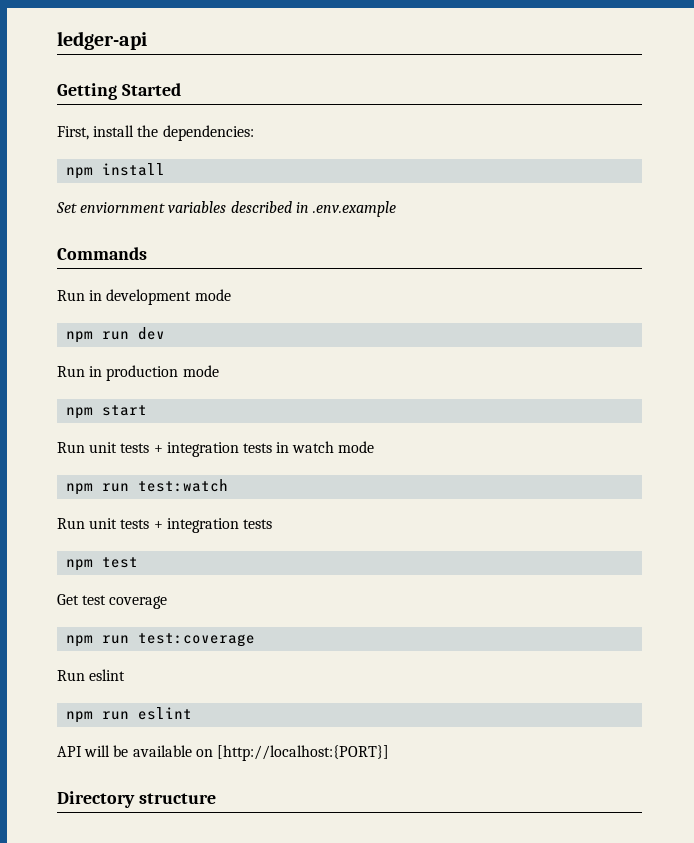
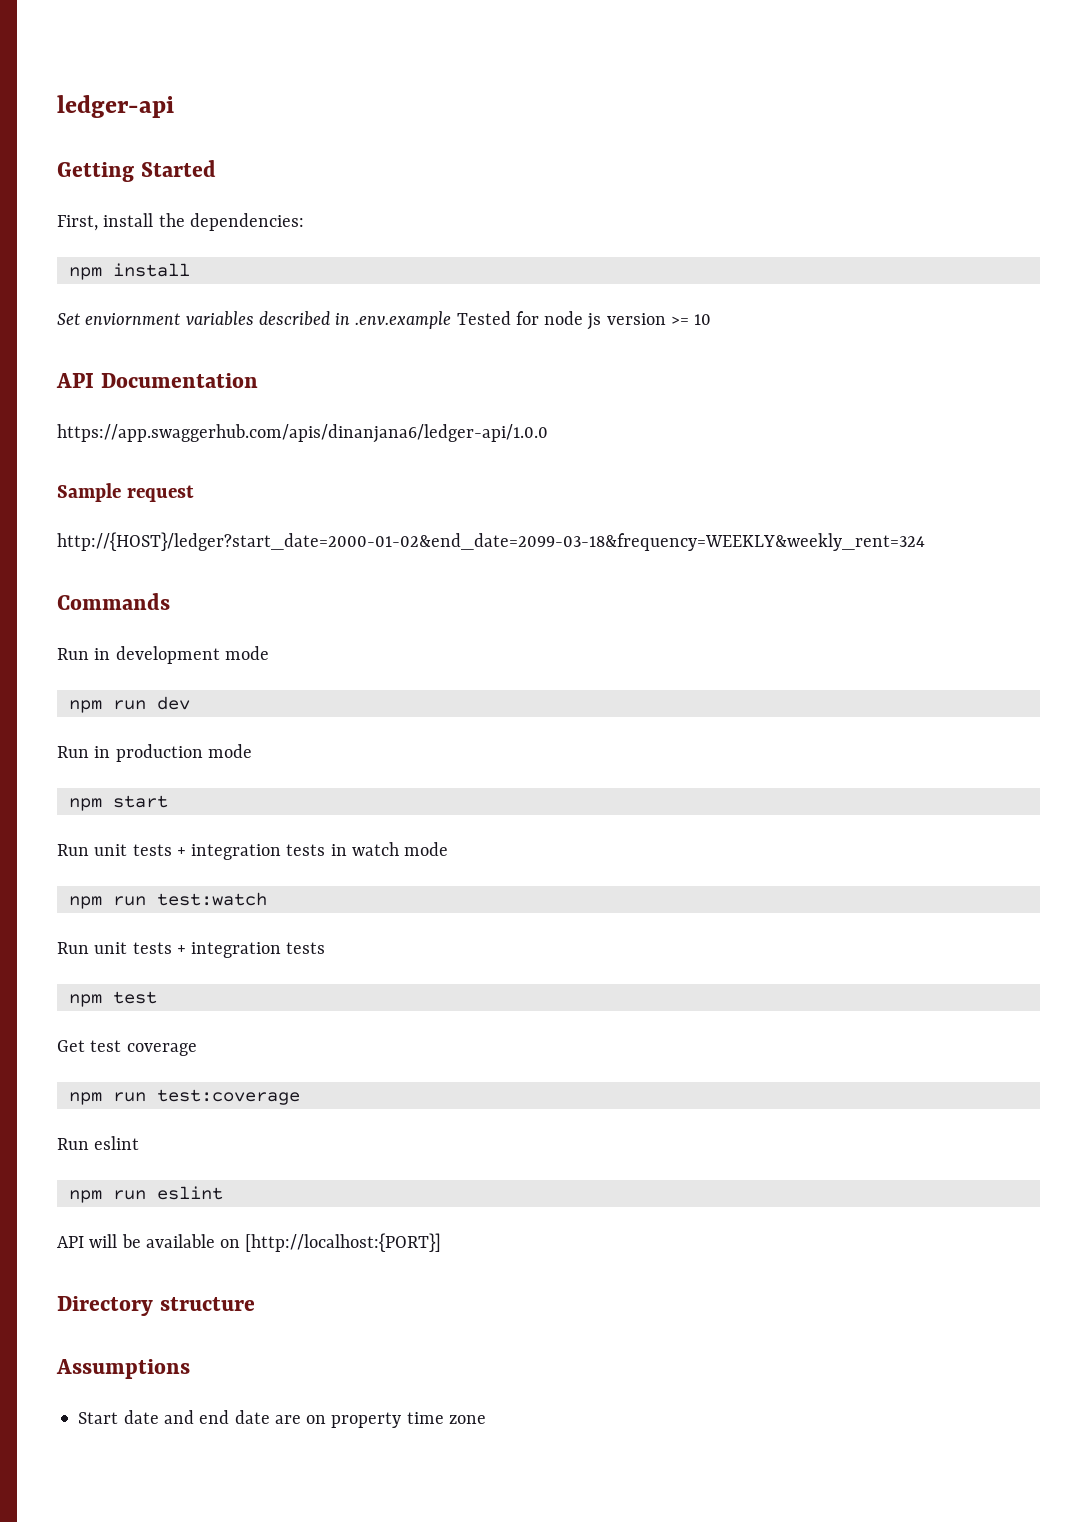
(396, 209) none -> [456,311,712,330] [56,373,258,388] [57,424,548,443] [57,483,194,502] [57,532,925,551] Tested for node js version >= 10 // API Documentation // https://app.swaggerhub.com/apis/dinanjana6/ledger-api/1.0.0 // Sample request // http://{HOST}/ledger?start_date=2000-01-02&end_date=2099-03-18&frequency=WEEKLY&weekly_rent=324
(216, 798) none -> [56,1359,190,1379] [78,1410,486,1428] // Assumptions // Start date and end date are on property time zone

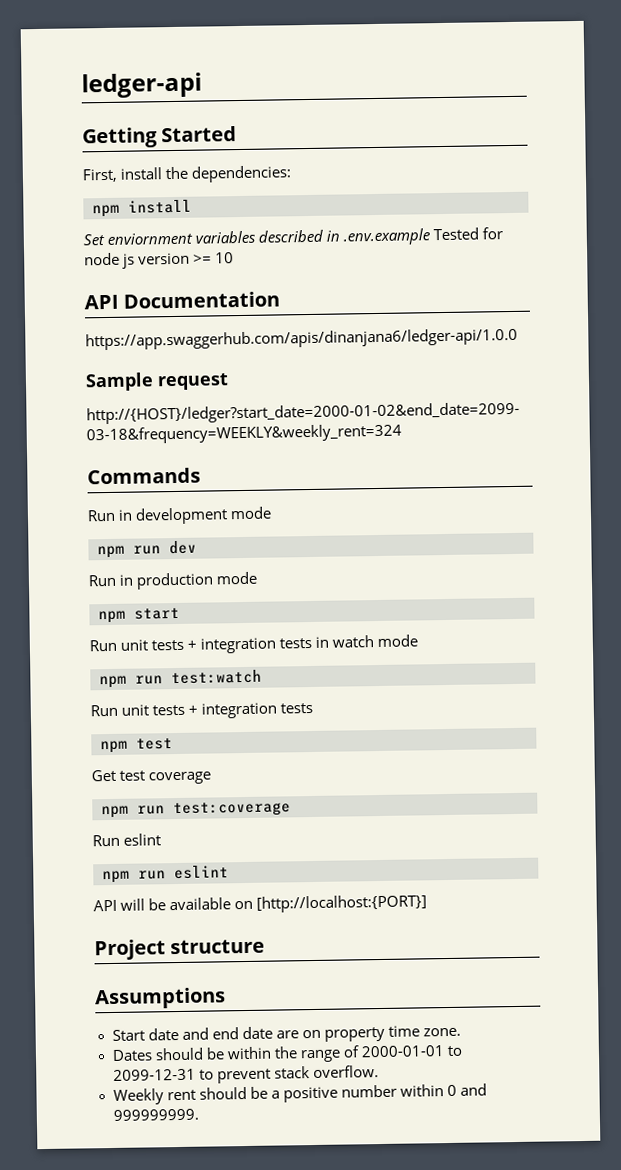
[57,1296,153,1316] Directory -> [94,939,166,961] Project
[448,1415,486,1424] zone -> [422,1027,461,1037] [111,1045,463,1063] [112,1065,379,1084] [112,1083,487,1105] [112,1108,199,1121] zone. // Dates should be within the range of 2000-01-01 to 2099-12-31 to prevent stack overflow. // Weekly rent should be a positive number within 0 and 999999999.

